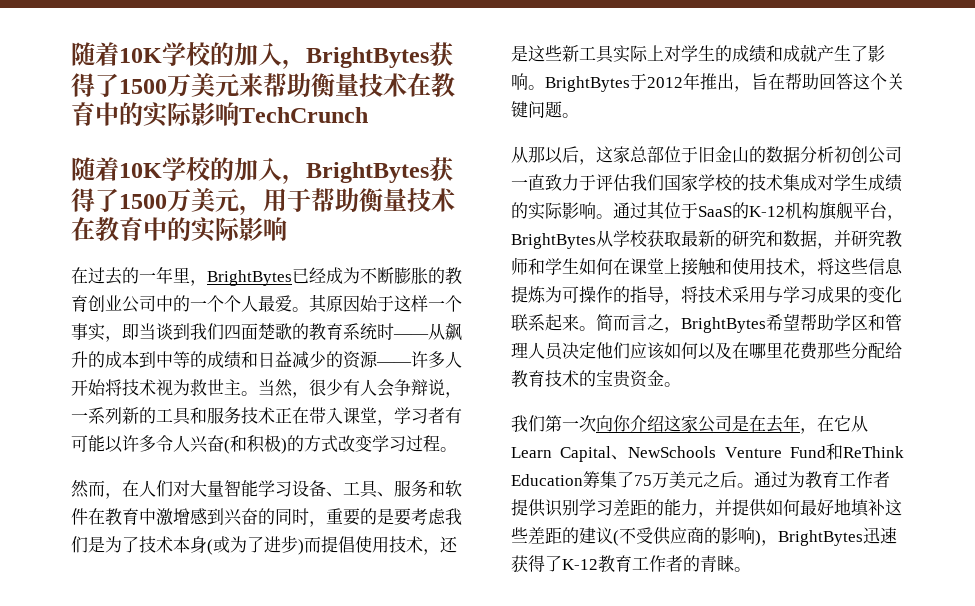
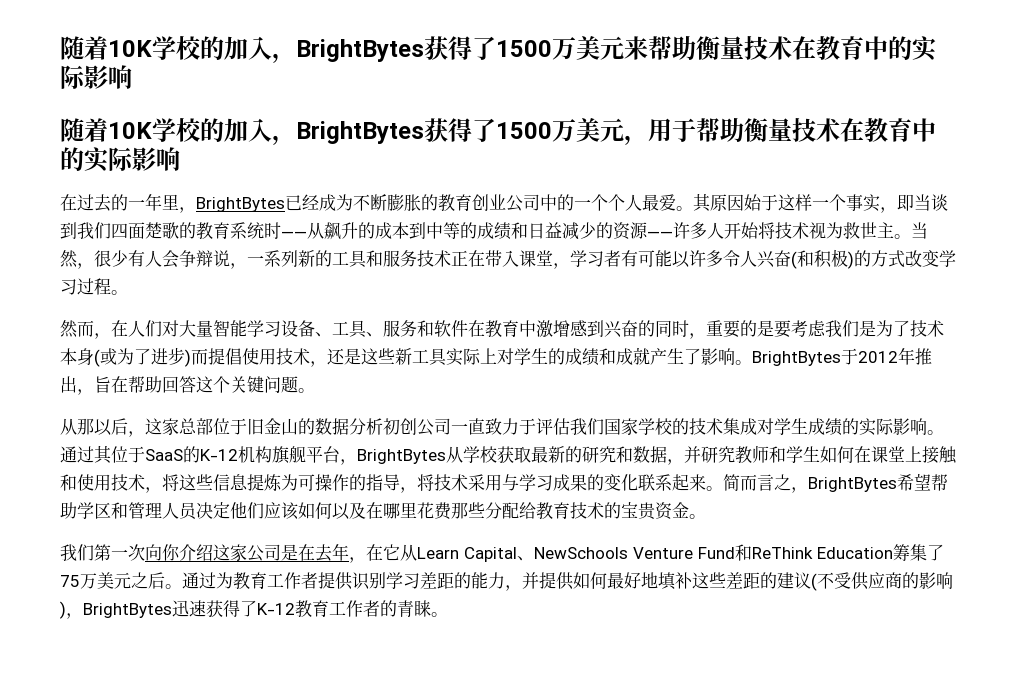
[239,107,368,123] TechCrunch -> (132, 77) none

